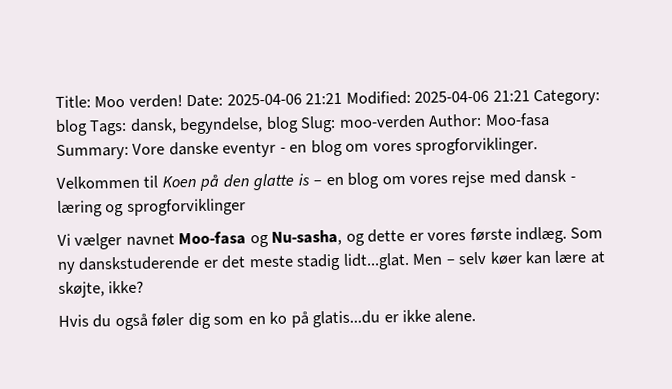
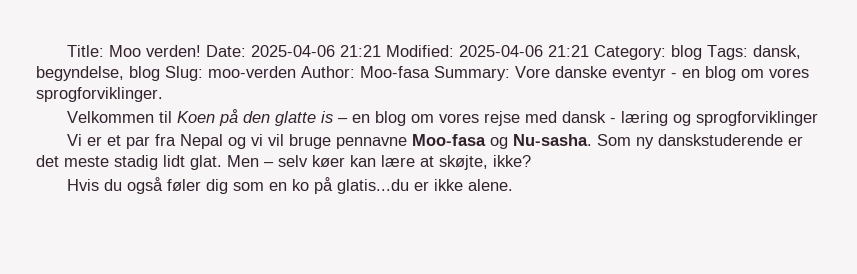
[74,226,568,250] vælger navnet Moo-fasa og Nu-sasha, og dette er vores første indlæg. -> [86,134,592,149] er et par fra Nepal og vi vil bruge pennavne Moo-fasa og Nu-sasha.
[342,252,410,270] lidt...glat. -> [163,155,222,170] lidt glat.

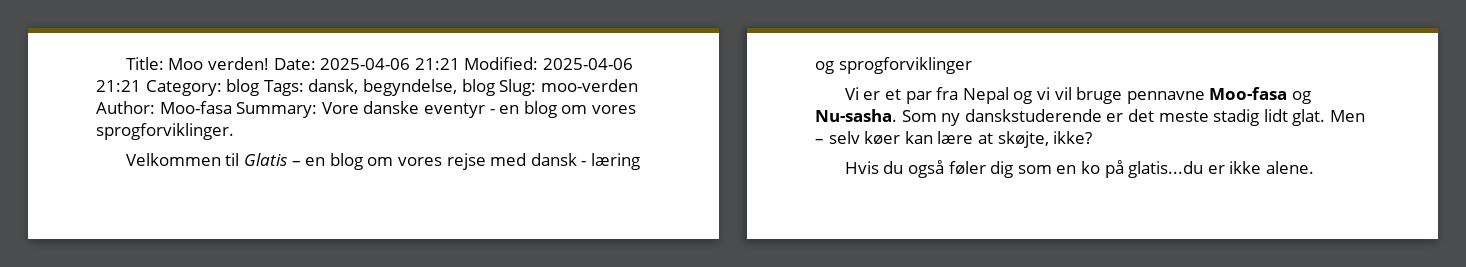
[176,109,333,126] Koen på den glatte is -> [243,153,287,166] Glatis

